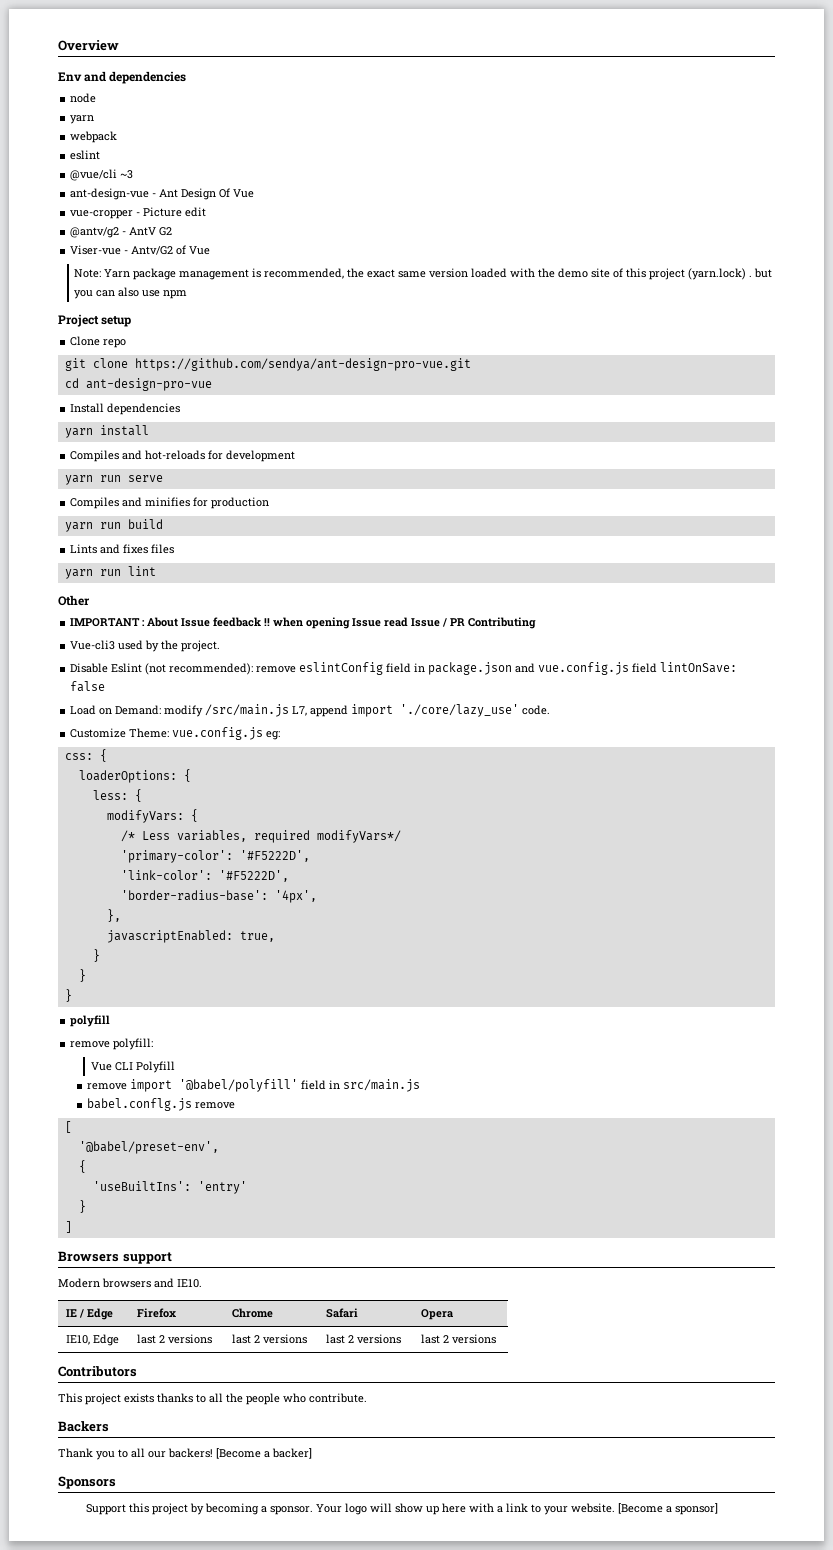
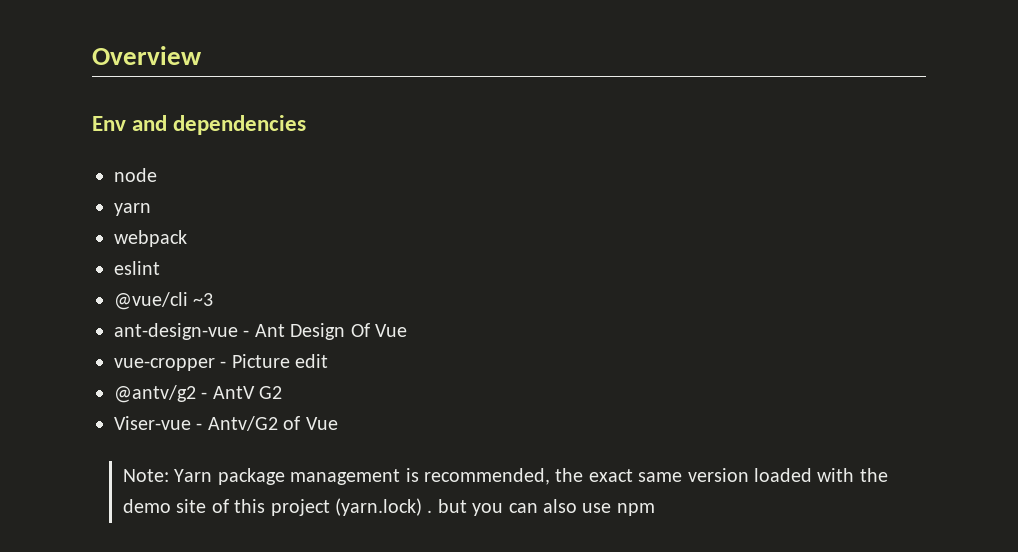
[58,314,132,327] [70,336,127,348] [64,358,471,371] [64,378,212,391] [70,403,181,415] [64,425,149,438] [70,450,296,462] [64,475,163,485] [70,497,270,509] [64,519,163,532] [70,544,175,554] [64,566,156,579] [58,595,90,606] [70,617,537,629] [70,640,221,652] [70,662,738,675] [70,681,106,692] [70,704,551,717] [70,727,281,740] [64,749,107,762] [78,769,191,783] [92,789,142,802] [106,809,198,823] [120,830,401,843] [120,850,310,863] [120,870,289,882] [120,890,317,903] [106,909,121,922] [106,930,275,943] [92,949,100,962] [78,969,86,982] [64,989,72,1002] [70,1015,111,1027] [70,1038,154,1050] [90,1061,175,1073] [86,1079,420,1092] [86,1098,235,1111] [64,1121,72,1133] [78,1141,219,1154] [78,1160,86,1173] [92,1181,247,1194] [78,1200,86,1213] [64,1221,72,1233] [58,1251,172,1264] [58,1278,202,1288] [66,1308,114,1320] [137,1308,177,1318] [232,1308,274,1318] [326,1308,359,1318] [421,1309,454,1320] [66,1334,120,1346] [137,1334,213,1344] [232,1334,308,1344] [326,1334,402,1344] [421,1334,497,1344] [58,1366,137,1377] [58,1393,367,1405] [58,1421,109,1432] [58,1448,312,1460] [58,1476,116,1489] [86,1503,719,1515] // Project setup // Clone repo // git clone https://github.com/sendya/ant-design-pro-vue.git // cd ant-design-pro-vue // Install dependencies // yarn install // Compiles and hot-reloads for development // yarn run serve // Compiles and minifies for production // yarn run build // Lints and fixes files // yarn run lint // Other // IMPORTANT : About Issue feedback !! when opening Issue read Issue / PR Contributing // Vue-cli3 used by the project. // Disable Eslint (not recommended): remove eslintConfig field in package.json and vue.config.js field lintOnSave: false // Load on Demand: modify /src/main.js L7, append import './core/lazy_use' code. // Customize Theme: vue.config.js eg: // css: { // loaderOptions: { // less: { // modifyVars: { // /* Less variables, required modifyVars*/ // 'primary-color': '#F5222D', // 'link-color': '#F5222D', // 'border-radius-base': '4px', // }, // javascriptEnabled: true, // } // } // } // polyfill // remove polyfill: // Vue CLI Polyfill // remove import '@babel/polyfill' field in src/main.js // babel.conflg.js remove // [ // '@babel/preset-env', // { // 'useBuiltIns': 'entry' // } // ] // Browsers support // Modern browsers and IE10. // IE / Edge | Firefox | Chrome | Safari | Opera // IE10, Edge | last 2 versions | last 2 versions | last 2 versions | last 2 versions // Contributors // This project exists thanks to all the people who contribute. // Backers // Thank you to all our backers! [Become a backer] // Sponsors // Support this project by becoming a sponsor. Your logo will show up here with a link to your website. [Become a sponsor] -> (655, 509) none

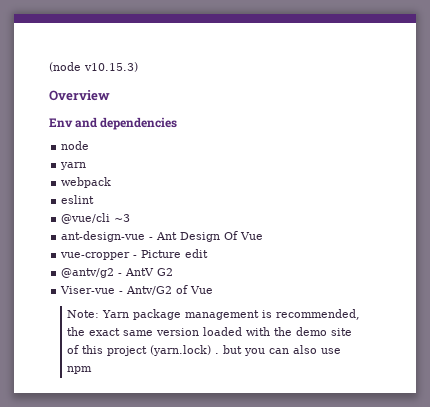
(92, 55) none -> [49,62,138,72] (node v10.15.3) //

